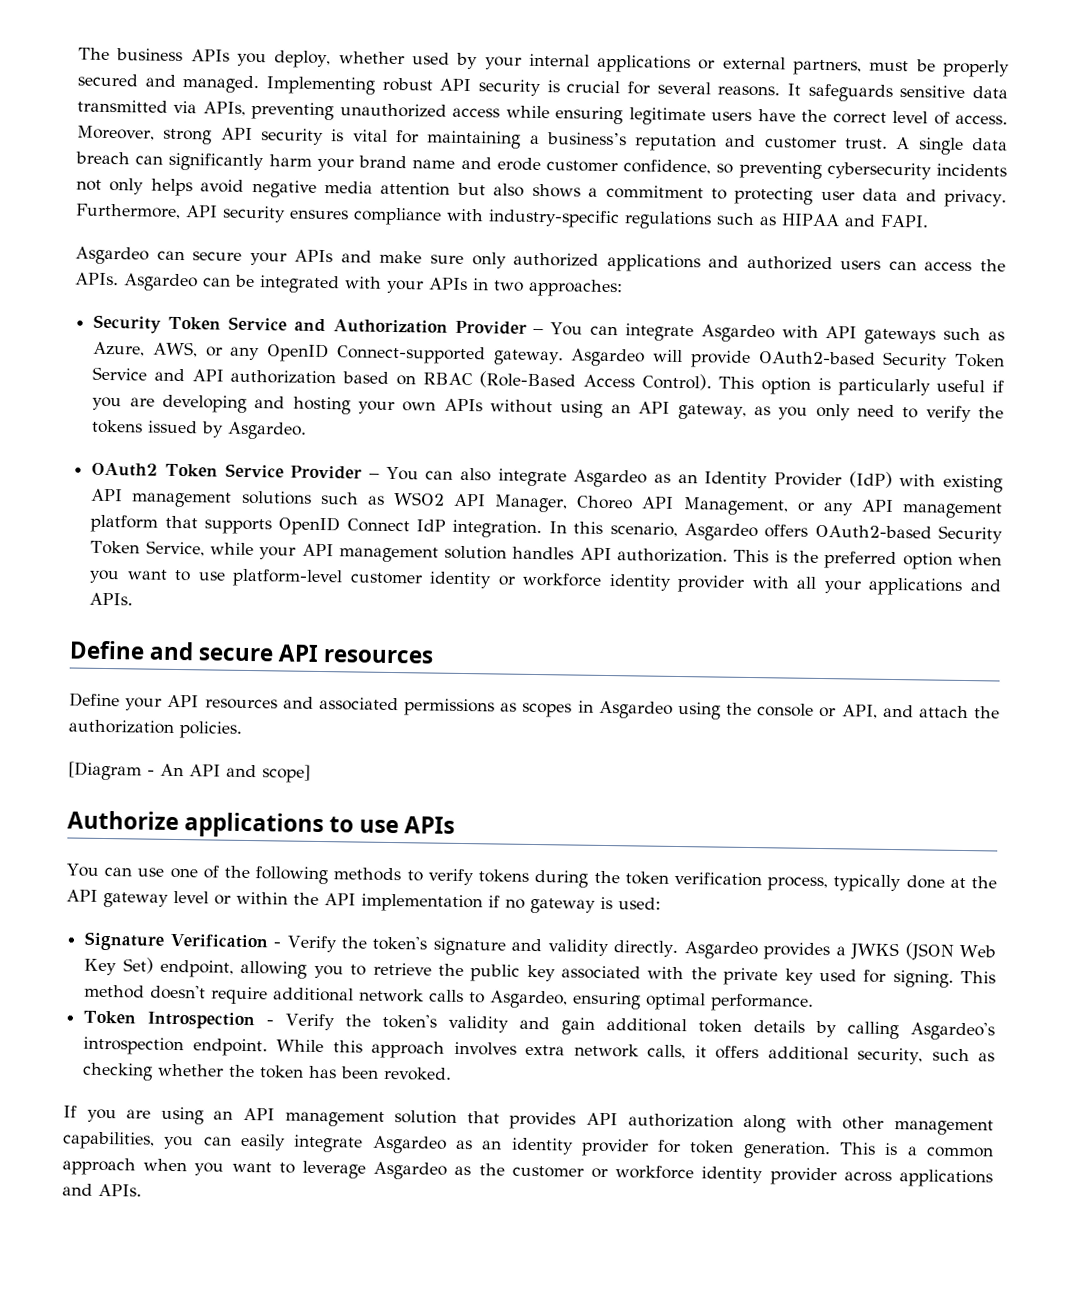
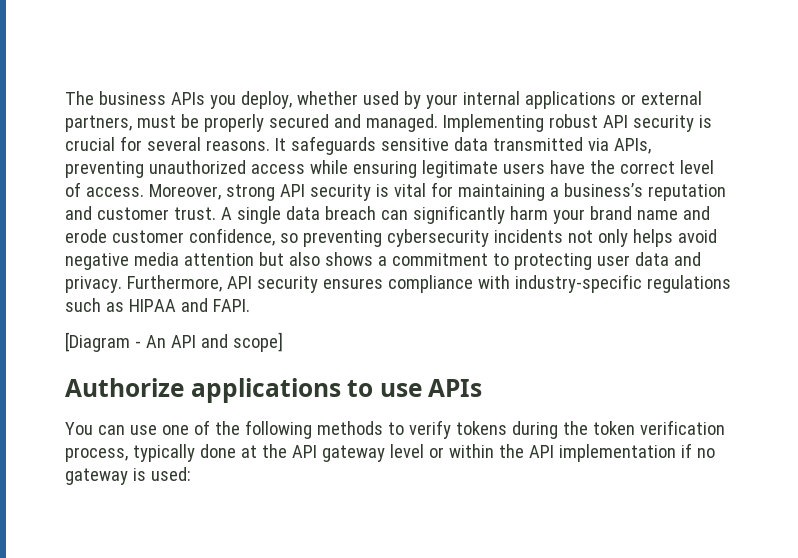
[75,246,1006,273] [75,272,623,298] [93,314,1005,345] [93,341,1006,370] [92,366,1004,397] [92,394,1005,423] [91,419,308,440] [91,462,1003,493] [91,488,1003,519] [90,514,1004,544] [90,540,1003,570] [89,568,1002,596] [89,592,134,606] [69,640,434,664] [69,692,1000,720] [68,719,242,739] // Asgardeo can secure your APIs and make sure only authorized applications and authorized users can access the APIs. Asgardeo can be integrated with your APIs in two approaches: // Security Token Service and Authorization Provider – You can integrate Asgardeo with API gateways such as Azure, AWS, or any OpenID Connect-supported gateway. Asgardeo will provide OAuth2-based Security Token Service and API authorization based on RBAC (Role-Based Access Control). This option is particularly useful if you are developing and hosting your own APIs without using an API gateway, as you only need to verify the tokens issued by Asgardeo. // OAuth2 Token Service Provider – You can also integrate Asgardeo as an Identity Provider (IdP) with existing API management solutions such as WSO2 API Manager, Choreo API Management, or any API management platform that supports OpenID Connect IdP integration. In this scenario, Asgardeo offers OAuth2-based Security Token Service, while your API management solution handles API authorization. This is the preferred option when you want to use platform-level customer identity or workforce identity provider with all your applications and APIs. // Define and secure API resources // Define your API resources and associated permissions as scopes in Asgardeo using the console or API, and attach the authorization policies. -> (250, 305) none
[84,931,997,961] [84,957,996,988] [84,984,815,1012] [83,1010,995,1041] [83,1036,996,1065] [82,1062,453,1081] [63,1105,995,1136] [62,1131,994,1160] [62,1157,994,1188] [62,1183,142,1197] // Signature Verification - Verify the token's signature and validity directly. Asgardeo provides a JWKS (JSON Web Key Set) endpoint, allowing you to retrieve the public key associated with the private key used for signing. This method doesn't require additional network calls to Asgardeo, ensuring optimal performance. // Token Introspection - Verify the token's validity and gain additional token details by calling Asgardeo's introspection endpoint. While this approach involves extra network calls, it offers additional security, such as checking whether the token has been revoked. // If you are using an API management solution that provides API authorization along with other management capabilities, you can easily integrate Asgardeo as an identity provider for token generation. This is a common approach when you want to leverage Asgardeo as the customer or workforce identity provider across applications and APIs. -> (191, 474) none

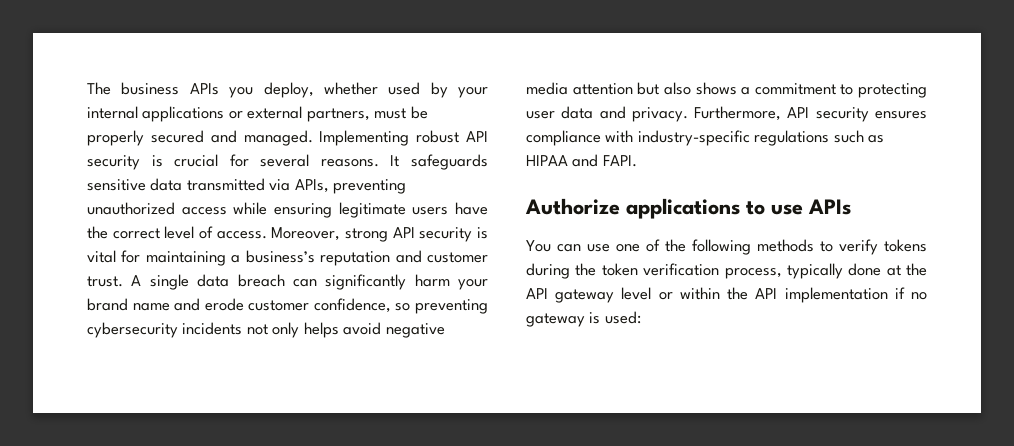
[65,332,283,352] // [Diagram - An API and scope] -> (637, 161) none

